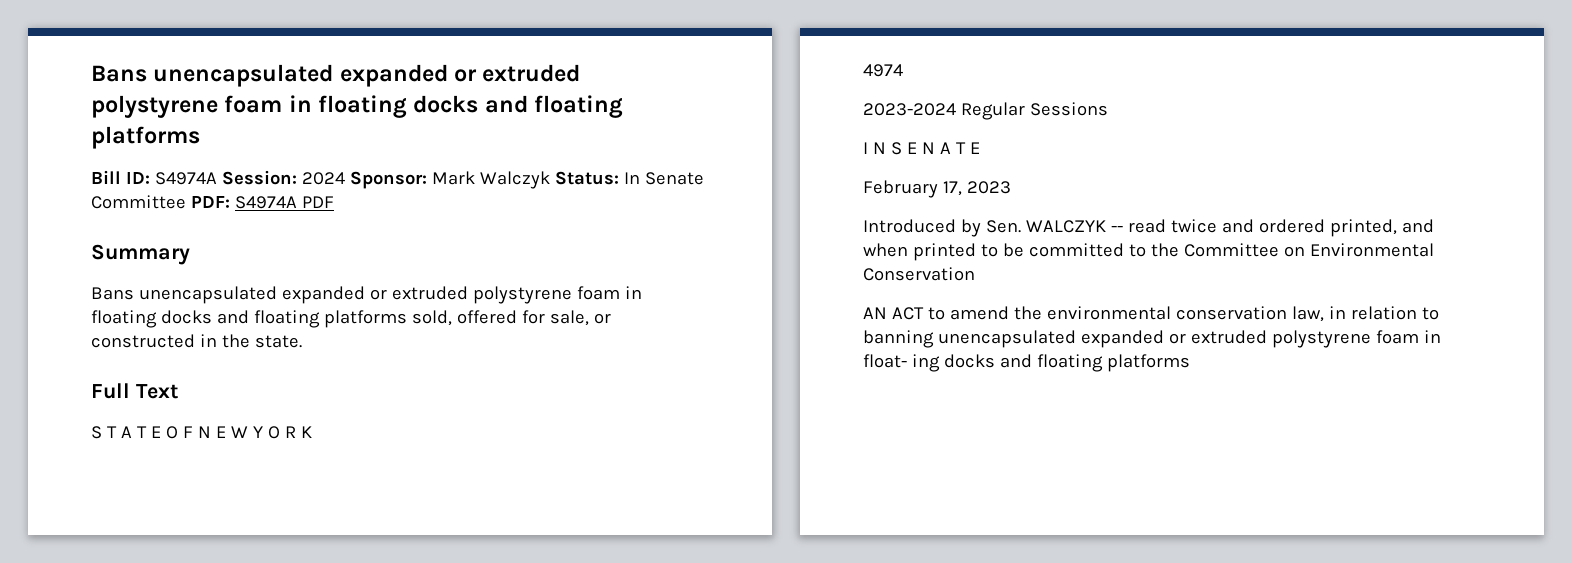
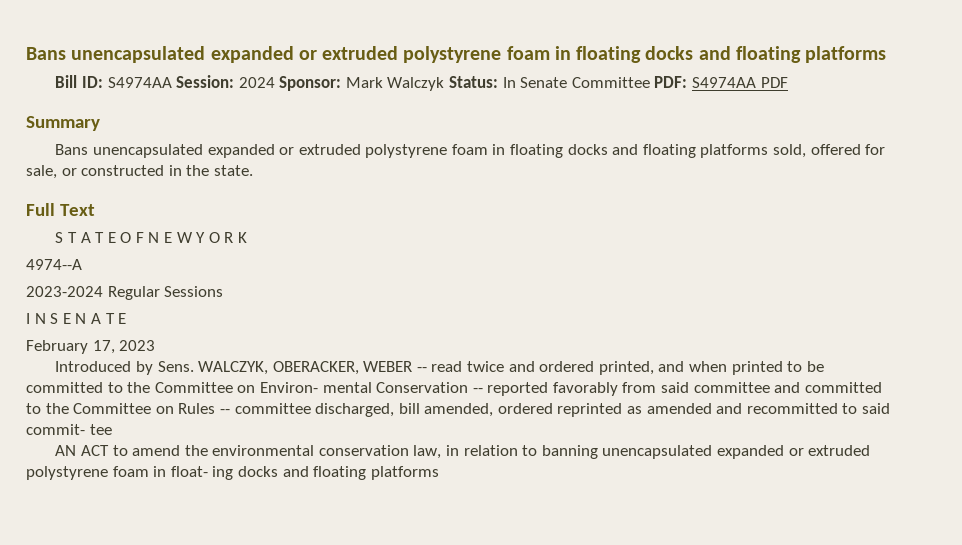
[154,172,217,185] S4974A -> [107,77,172,88] S4974AA
[234,196,297,209] S4974A -> [692,77,757,88] S4974AA
[863,64,903,77] 4974 -> [26,259,82,270] 4974--A
[985,220,1106,233] Sen. WALCZYK -> [157,361,413,375] Sens. WALCZYK, OBERACKER, WEBER
[1309,243,1434,257] Environmental -> [259,382,372,393] Environ- mental
(975, 274) none -> [472,382,882,396] [26,403,891,417] [26,424,112,435] -- reported favorably from said committee and committed to the Committee on Rules -- committee discharged, bill amended, ordered reprinted as amended and recommitted to said commit- tee

